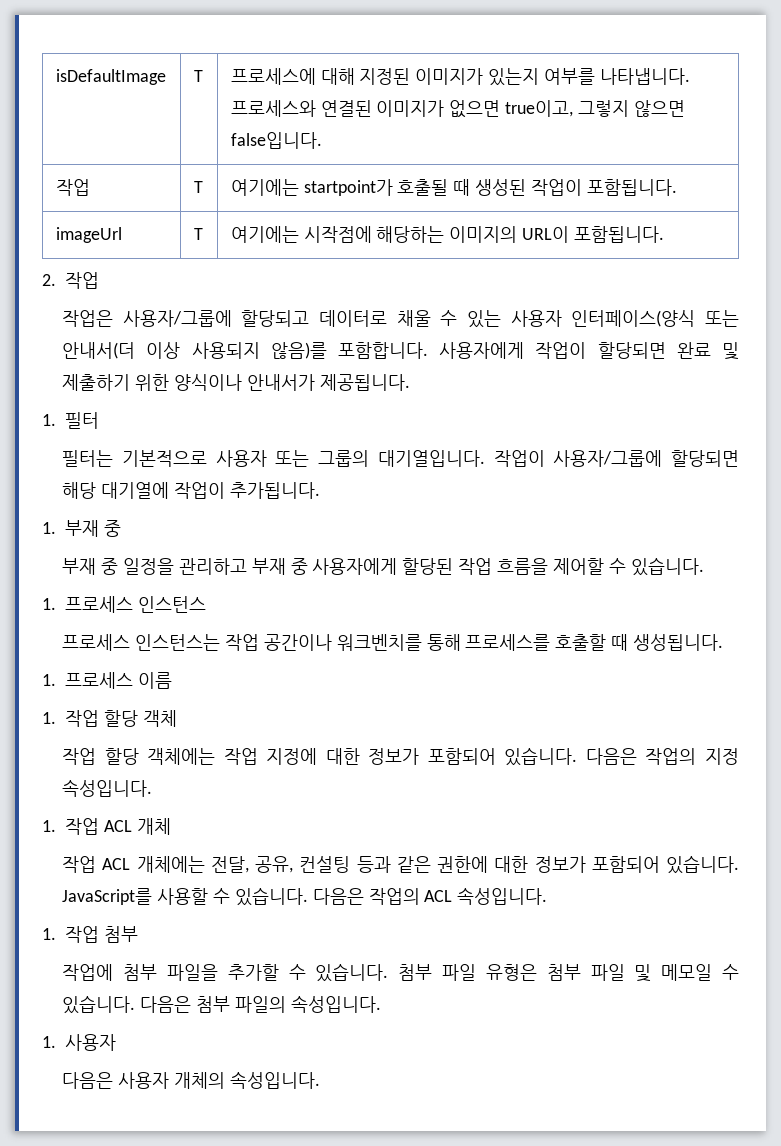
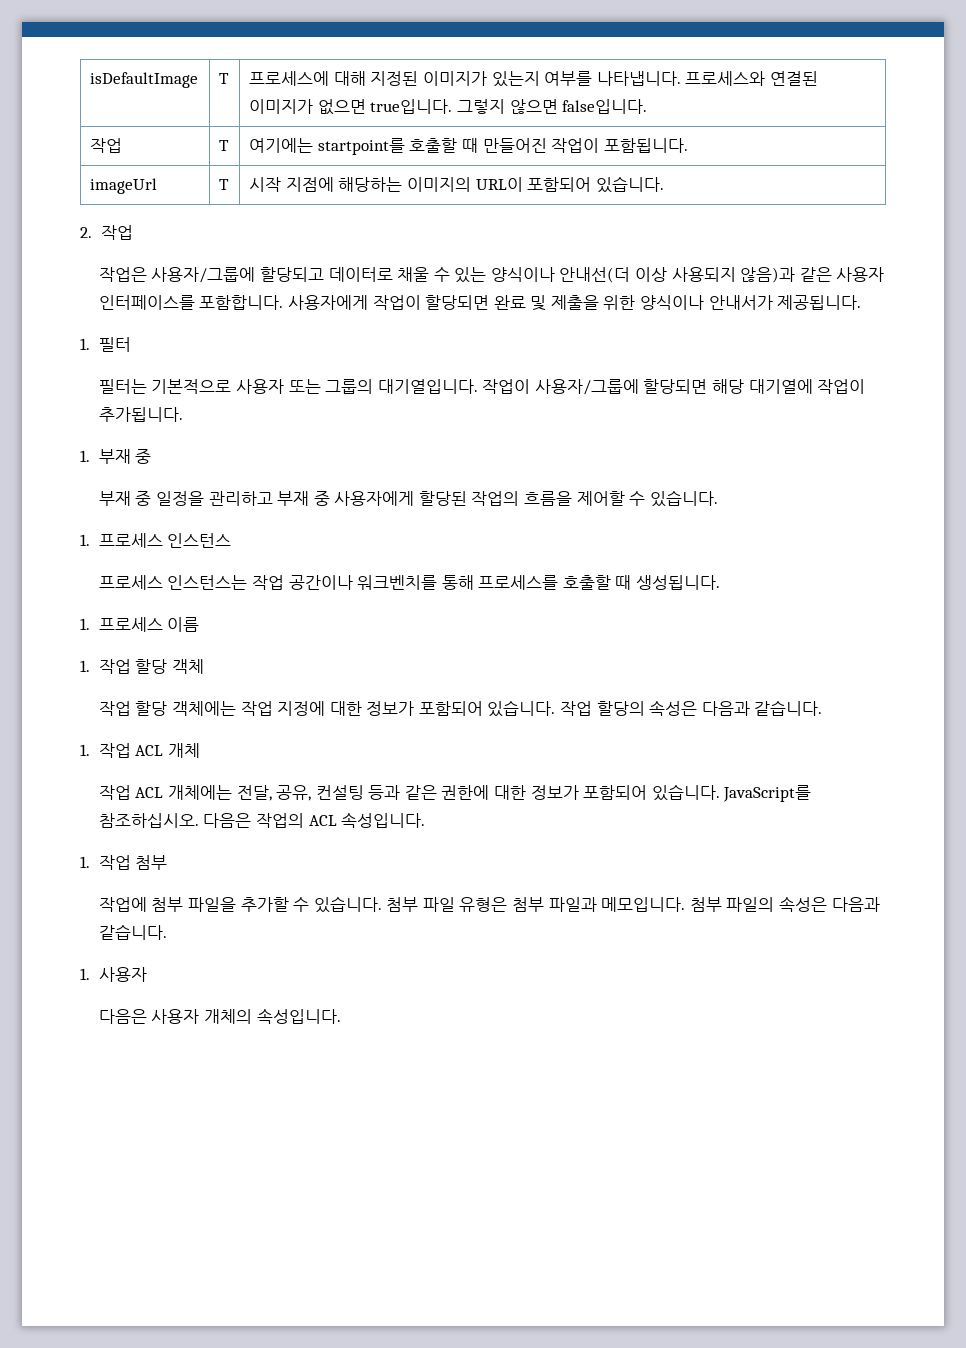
[505,100,574,117] true이고, -> [370,99,453,114] true입니다.
[303,179,527,196] startpoint가 호출될 때 생성된 -> [317,138,547,155] startpoint를 호출할 때 만들어진
[230,226,372,243] 여기에는 시작점에 -> [249,177,334,192] 시작 지점에
[573,226,664,243] 포함됩니다. -> [527,176,664,193] 포함되어 있습니다.
[510,310,739,327] [62,342,327,359] 사용자 인터페이스(양식 또는 안내서(더 이상 사용되지 않음)를 -> [490,267,885,283] [98,295,195,310] 양식이나 안내선(더 이상 사용되지 않음)과 같은 사용자 인터페이스를
[62,374,131,391] 제출하기 -> [550,295,599,310] 제출을
[458,558,493,575] 작업 -> [471,491,520,506] 작업의
[585,748,739,765] [62,779,153,797] 다음은 작업의 지정 속성입니다. -> [560,700,823,716] 작업 할당의 속성은 다음과 같습니다.
[157,887,308,906] 사용할 수 있습니다. -> [98,813,199,828] 참조하십시오.
[590,964,739,982] [62,995,381,1014] 파일 및 메모일 수 있습니다. 다음은 첨부 파일의 속성입니다. -> [548,896,880,912] [98,924,167,940] 파일과 메모입니다. 첨부 파일의 속성은 다음과 같습니다.

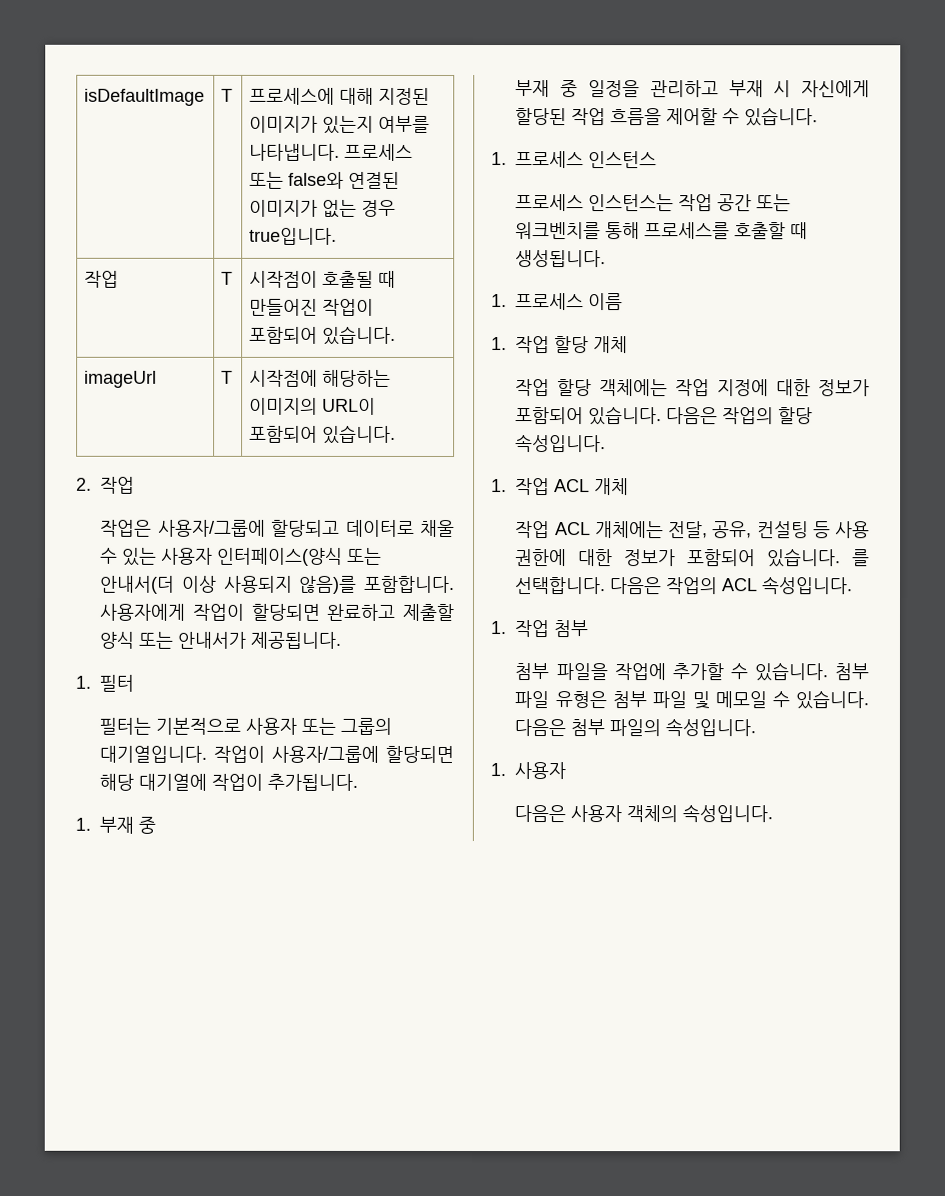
[685,71,818,86] [249,99,648,115] 프로세스와 연결된 이미지가 없으면 true입니다. 그렇지 않으면 false입니다. -> [344,143,414,161] [249,171,401,189] [249,199,397,218] [249,227,338,245] 프로세스 또는 false와 연결된 이미지가 없는 경우 true입니다.
[249,138,458,155] 여기에는 startpoint를 호출할 -> [249,270,375,288] 시작점이 호출될
[603,138,688,153] 포함됩니다. -> [249,325,397,345] 포함되어 있습니다.
[249,177,334,192] 시작 지점에 -> [249,369,319,387] 시작점에
[490,267,885,283] [98,295,705,311] 양식이나 안내선(더 이상 사용되지 않음)과 같은 사용자 인터페이스를 포함합니다. 사용자에게 작업이 할당되면 완료 및 제출을 위한 양식이나 -> [161,547,383,566] [100,575,455,594] [99,603,454,621] [99,631,174,649] 사용자 인터페이스(양식 또는 안내서(더 이상 사용되지 않음)를 포함합니다. 사용자에게 작업이 할당되면 완료하고 제출할 양식 또는
[313,491,520,506] 중 사용자에게 할당된 작업의 -> [773,80,870,98] [515,108,607,126] 시 자신에게 할당된 작업
[288,575,353,590] 공간이나 -> [717,194,792,212] 공간 또는
[171,659,204,674] 객체 -> [593,336,629,354] 개체
[560,700,823,716] 작업 할당의 속성은 다음과 같습니다. -> [666,407,814,425] [515,434,607,453] 다음은 작업의 할당 속성입니다.
[368,785,437,800] 등과 같은 -> [812,521,870,539] 등 사용
[723,785,812,802] [98,813,199,828] JavaScript를 참조하십시오. -> [852,549,870,567] [515,577,607,595] 를 선택합니다.
[98,897,147,912] 작업에 -> (589, 629) none
(236, 904) none -> [613,663,666,681] 작업에
[548,896,880,912] [98,924,167,940] 파일과 메모입니다. 첨부 파일의 속성은 다음과 같습니다. -> [651,690,869,710] [514,718,757,737] 파일 및 메모일 수 있습니다. 다음은 첨부 파일의 속성입니다.
[203,1009,252,1024] 개체의 -> [626,805,679,823] 객체의

